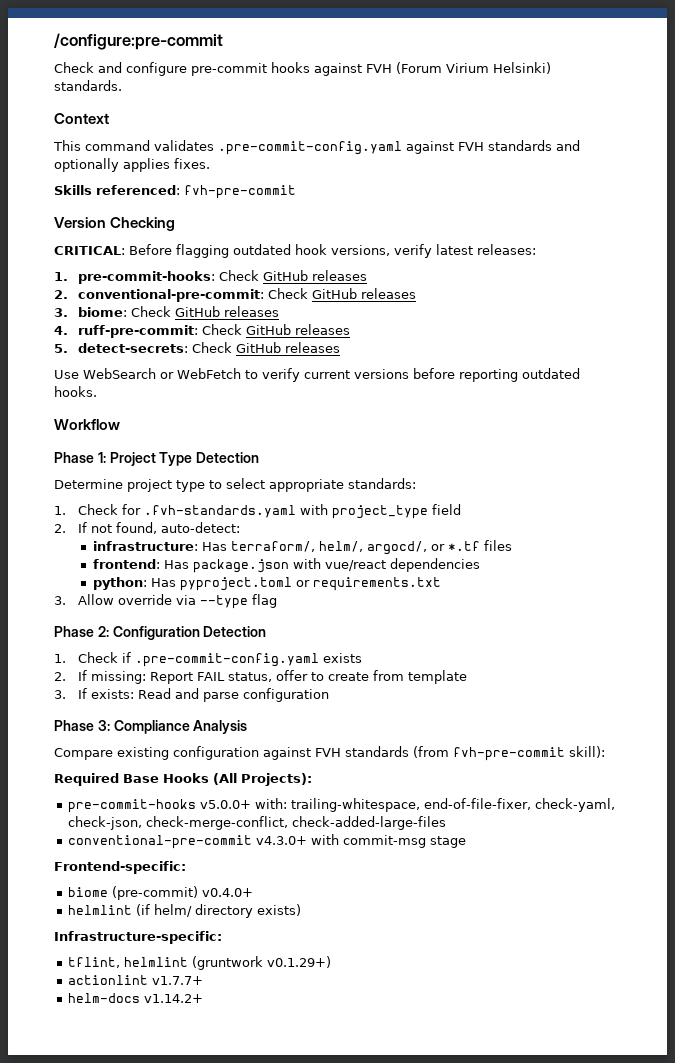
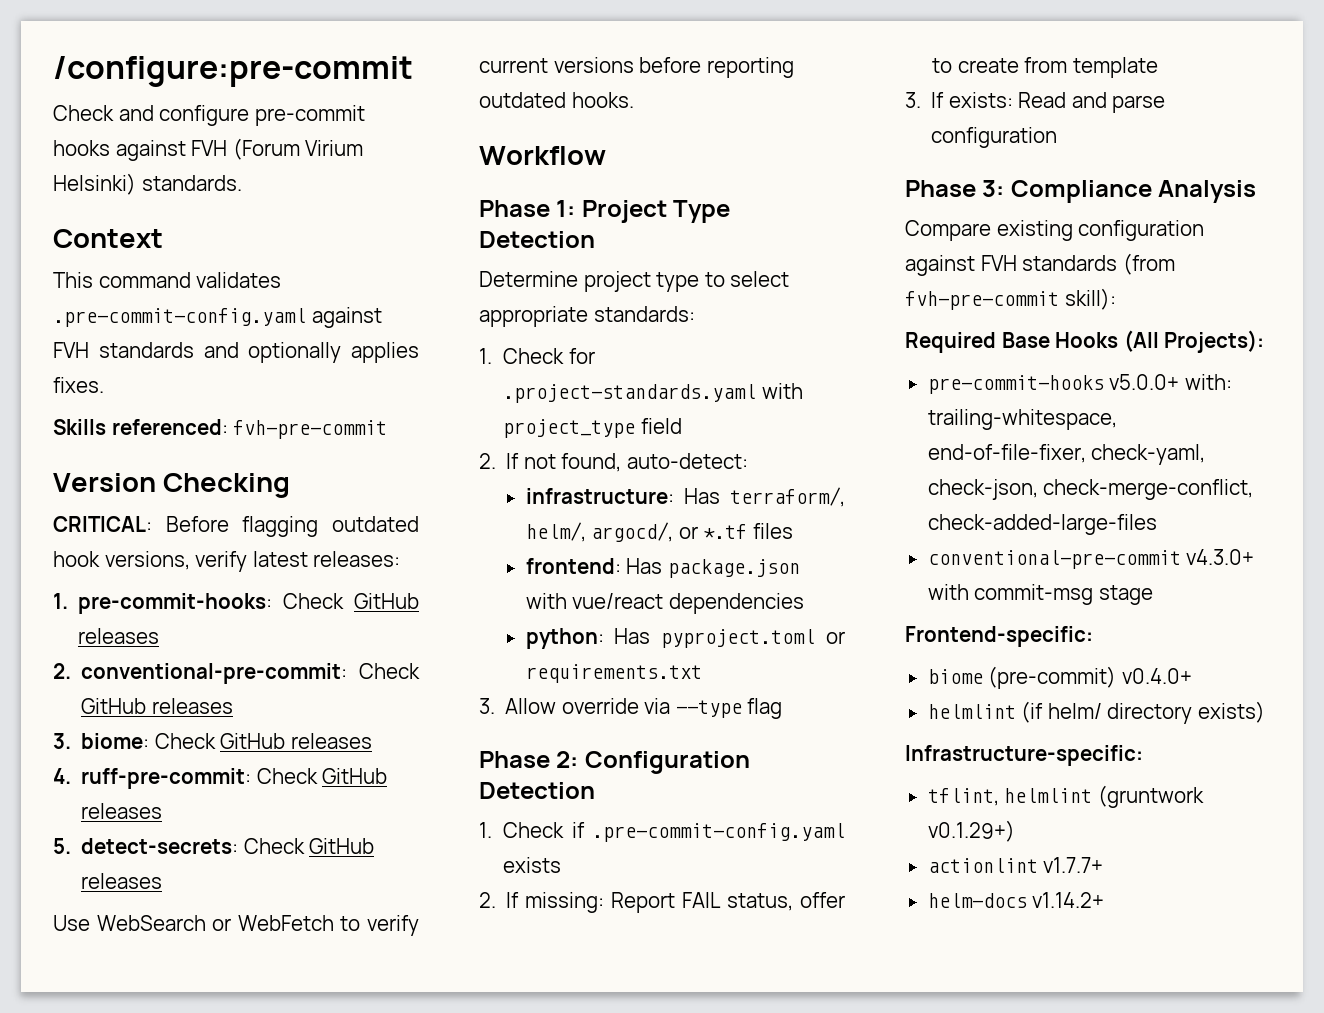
[144,505,297,518] .fvh-standards.yaml -> [503,384,757,403] .project-standards.yaml

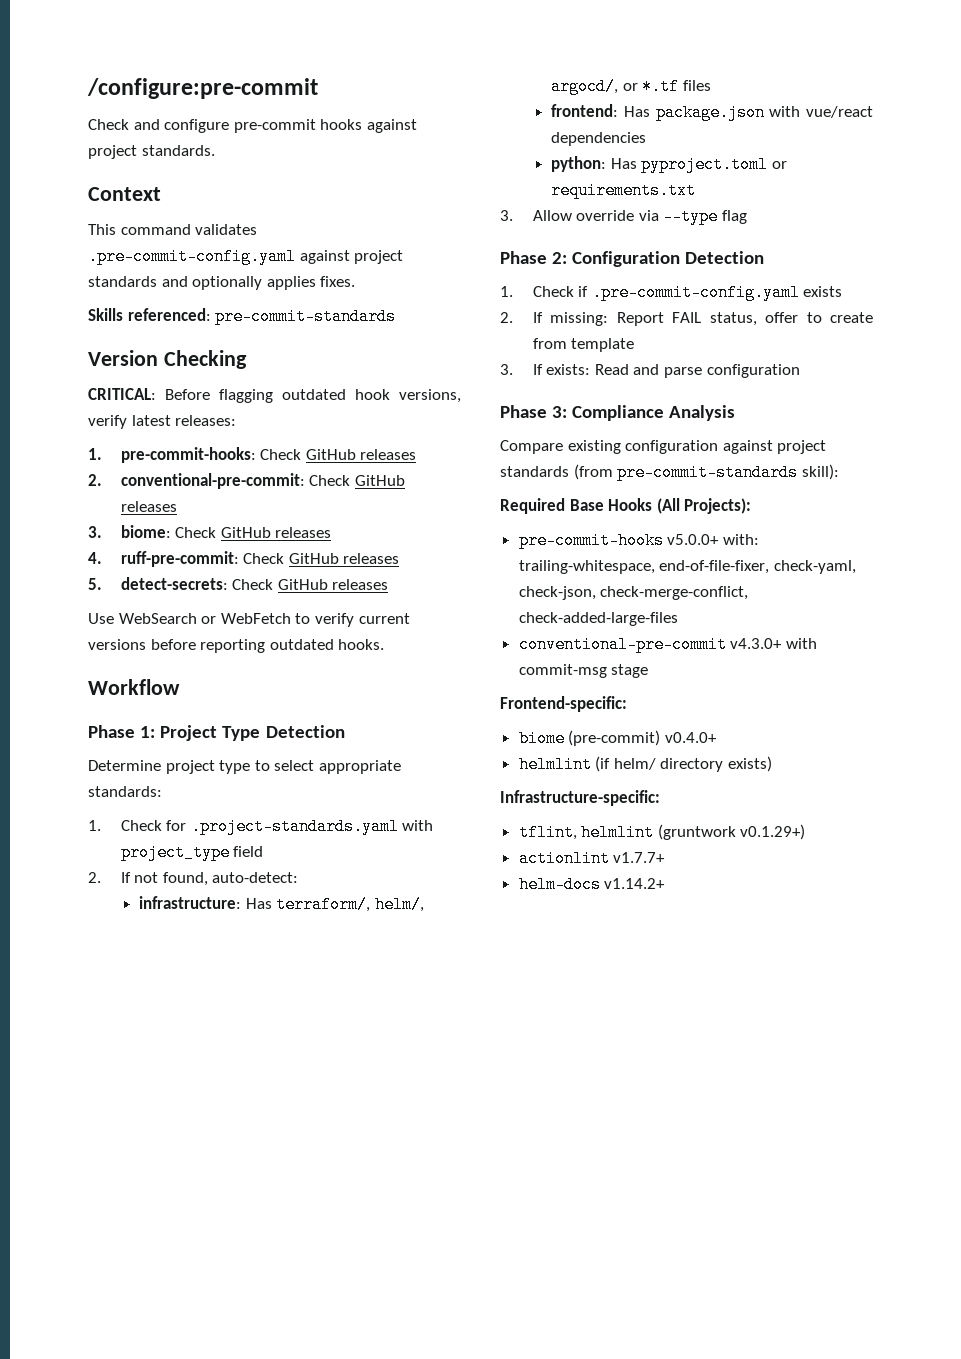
[191,138,364,160] [53,173,136,195] FVH (Forum Virium Helsinki) -> [88,145,137,159] project
[53,342,89,358] FVH -> [354,250,404,264] project
[233,420,388,439] fvh-pre-commit -> [215,308,397,325] pre-commit-standards
[980,255,1017,271] FVH -> [777,440,827,454] project
[905,291,1059,310] fvh-pre-commit -> [617,464,799,481] pre-commit-standards

